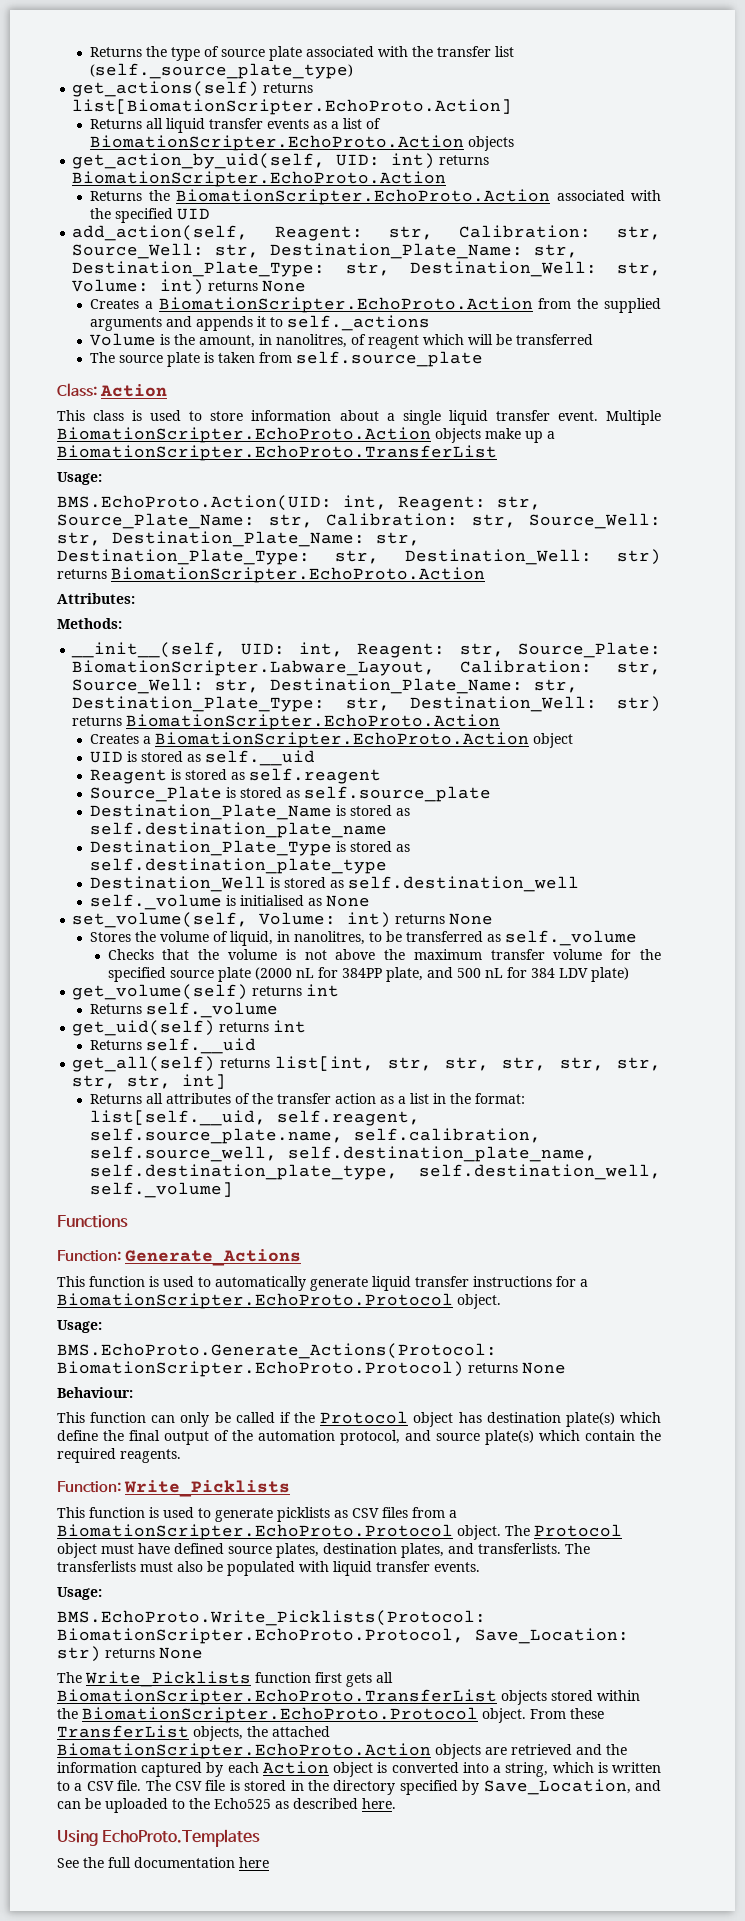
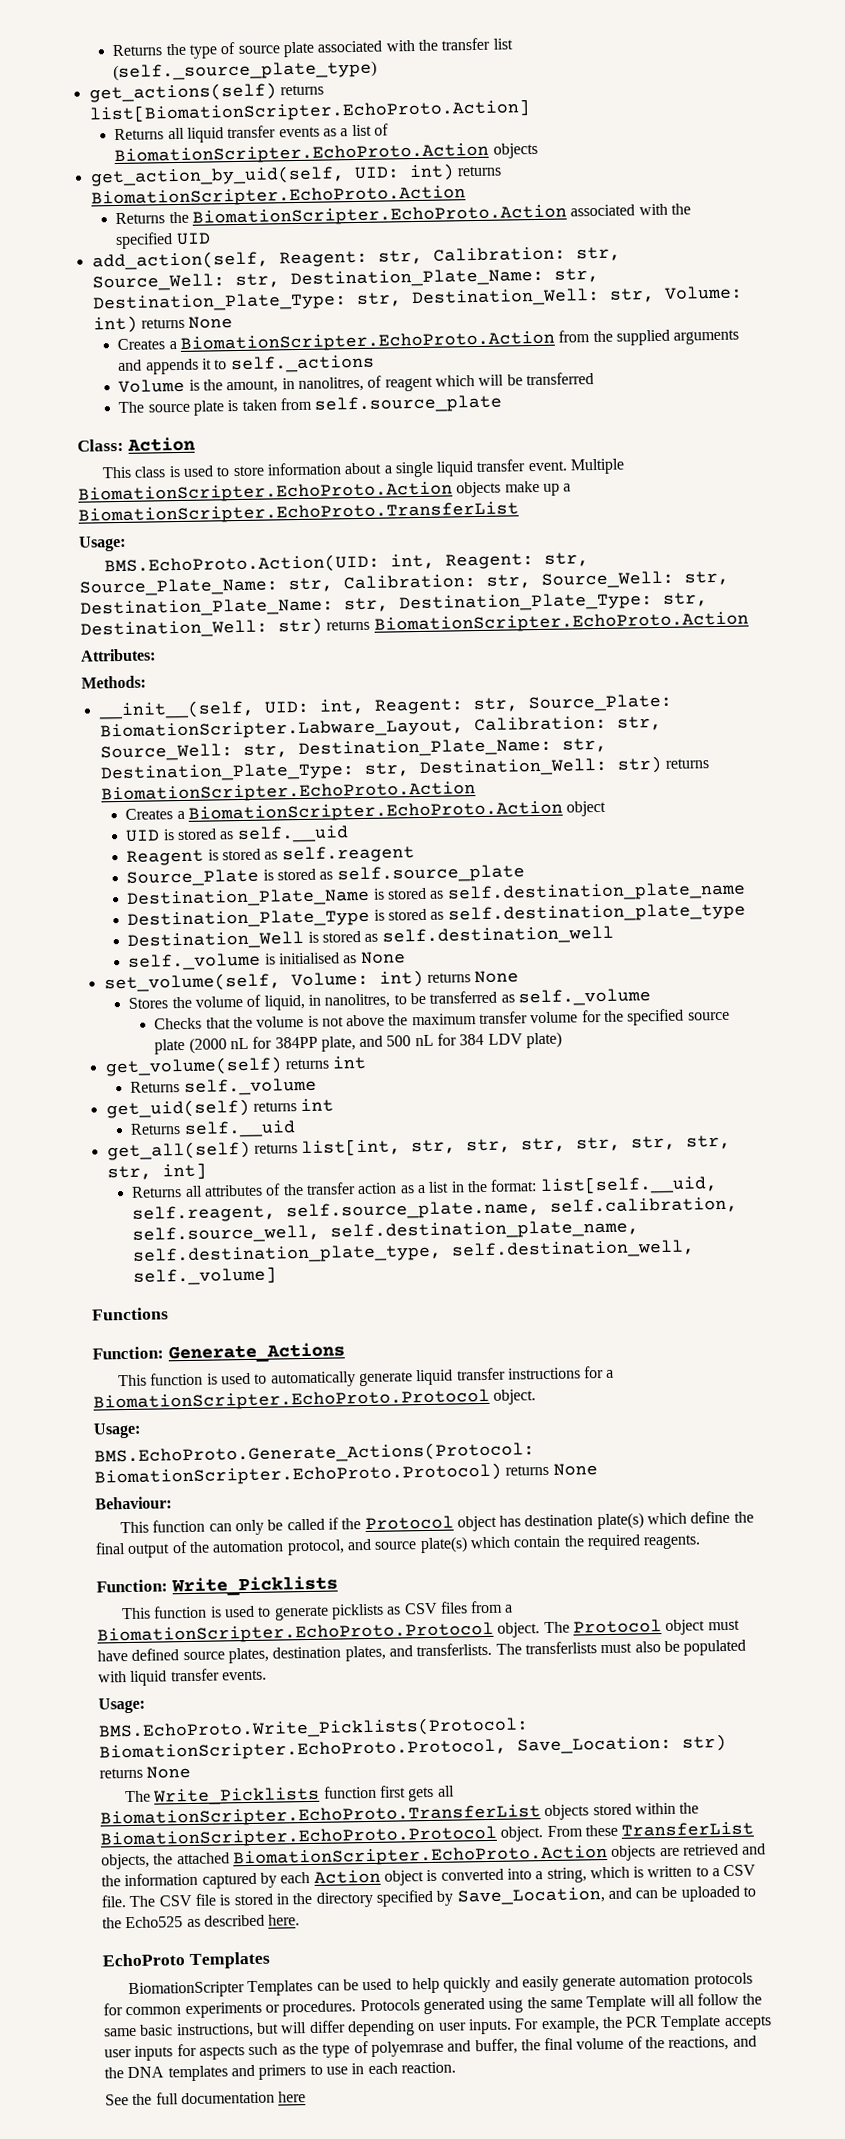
[57,1829,261,1847] Using EchoProto.Templates -> [102,1951,271,1970] [127,1972,753,1999] [103,1992,763,2019] [104,2015,772,2039] [104,2035,757,2061] [104,2061,456,2082] EchoProto Templates // BiomationScripter Templates can be used to help quickly and easily generate automation protocols for common experiments or procedures. Protocols generated using the same Template will all follow the same basic instructions, but will differ depending on user inputs. For example, the PCR Template accepts user inputs for aspects such as the type of polyemrase and buffer, the final volume of the reactions, and the DNA templates and primers to use in each reaction.

